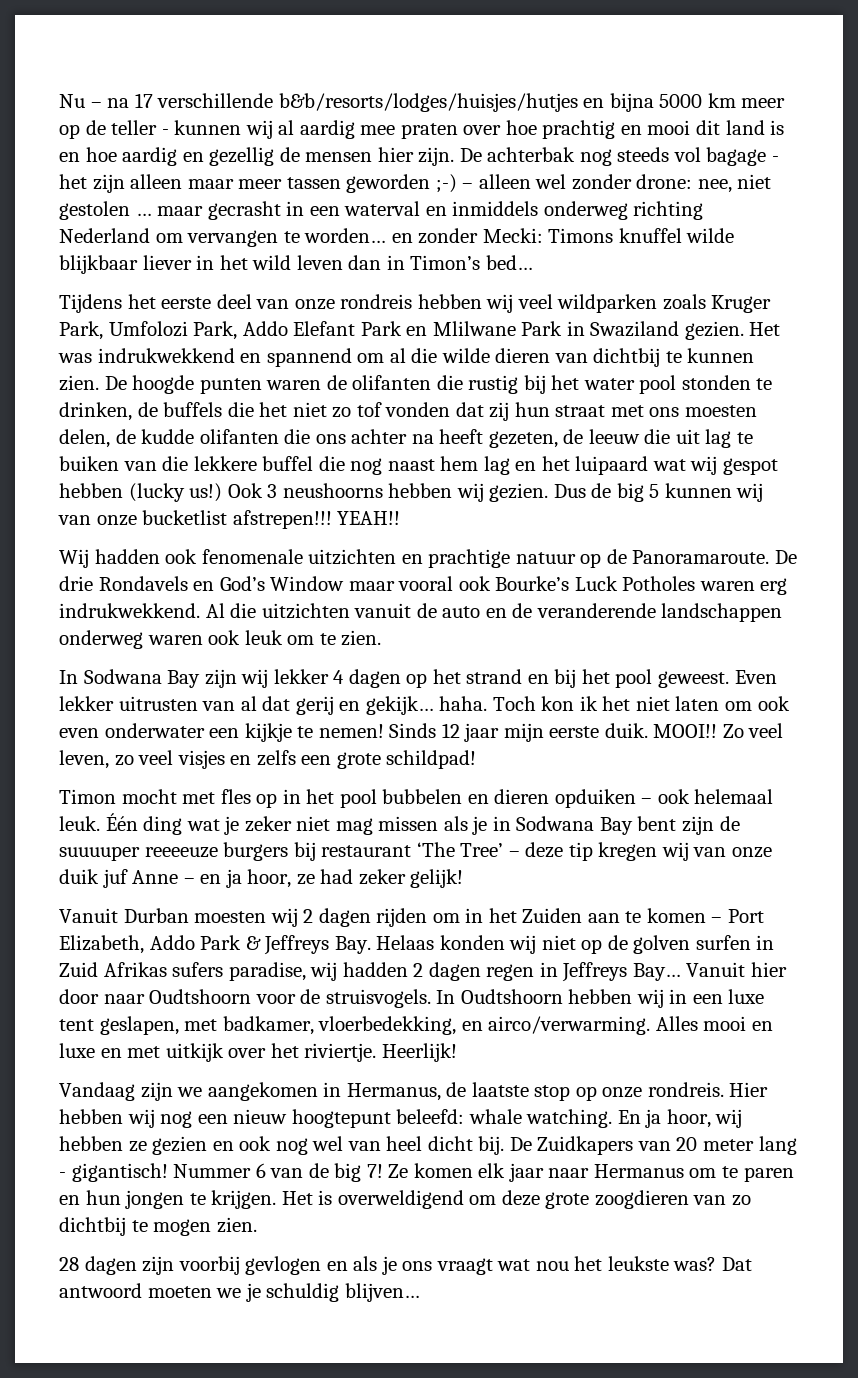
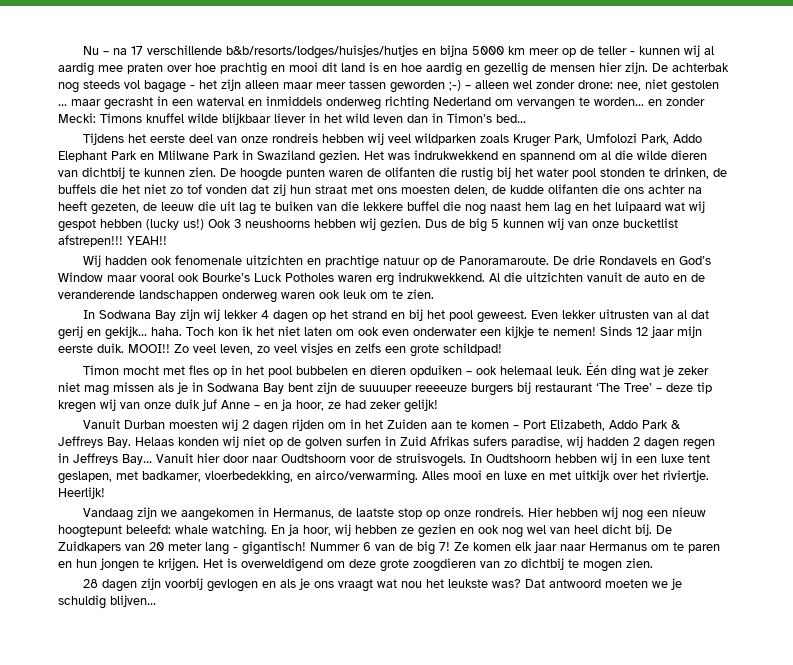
[293,321,356,336] Elefant -> [58,151,107,162] Elephant

